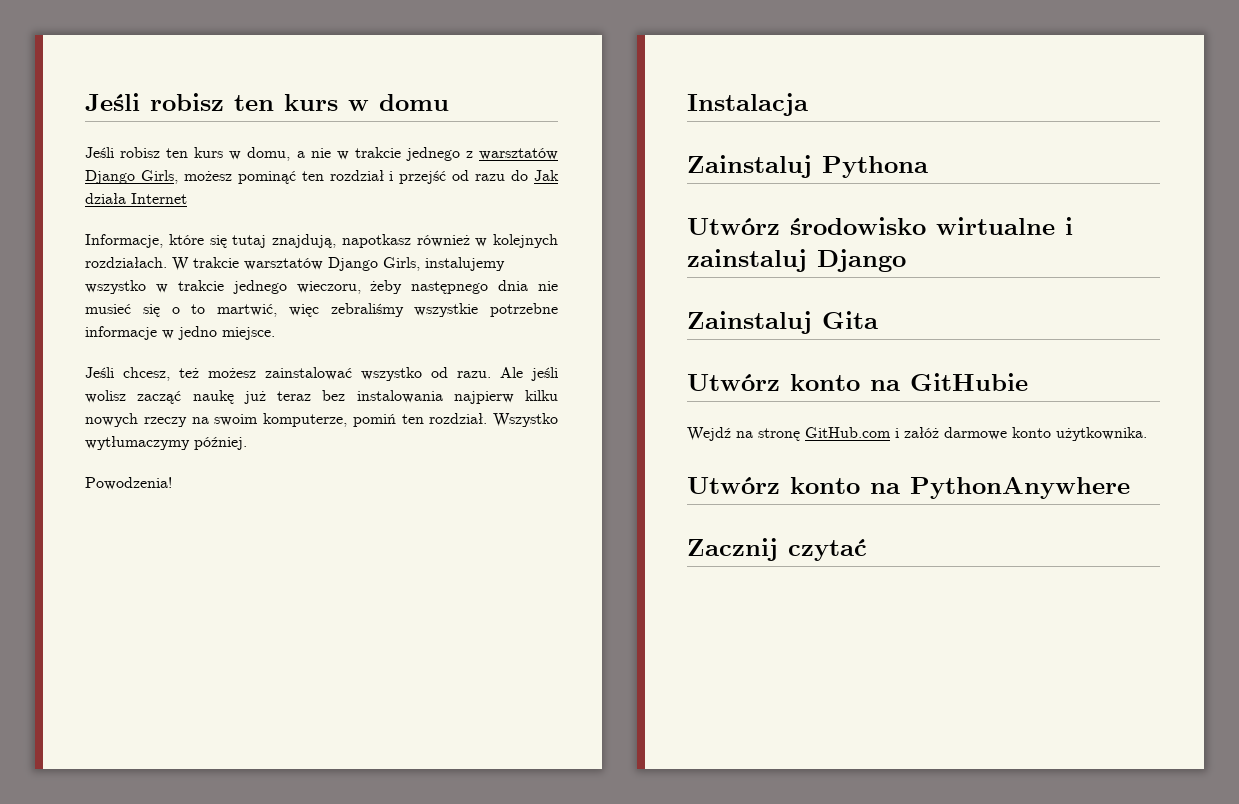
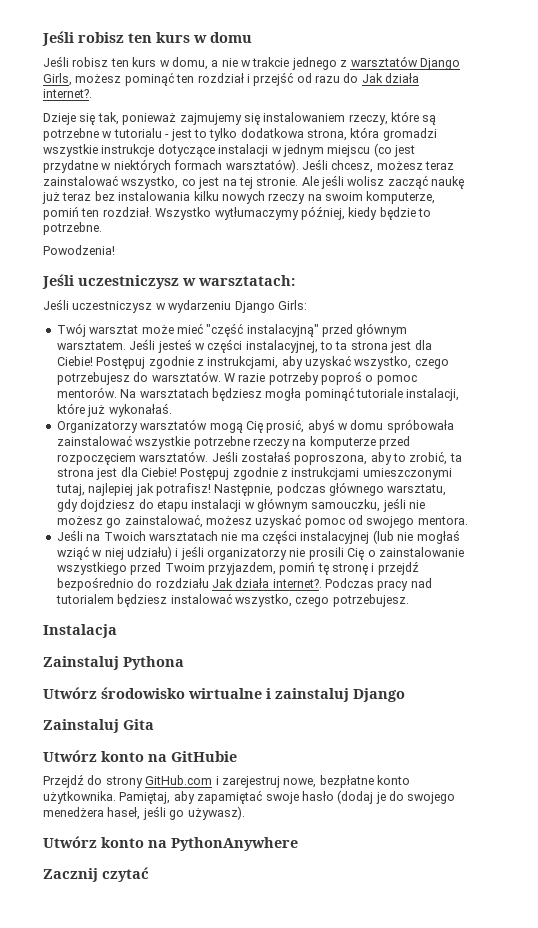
[131,193,187,204] [85,234,558,248] [85,257,505,271] [85,280,558,294] [85,303,558,317] [85,326,275,340] [85,367,491,381] Internet // Informacje, które się tutaj znajdują, napotkasz również w kolejnych rozdziałach. W trakcie warsztatów Django Girls, instalujemy wszystko w trakcie jednego wieczoru, żeby następnego dnia nie musieć się o to martwić, więc zebraliśmy wszystkie potrzebne informacje w jedno miejsce. // Jeśli chcesz, też możesz zainstalować wszystko od razu. -> [43,89,92,98] [43,111,437,125] [43,127,437,141] [43,143,415,157] [43,159,454,173] [43,175,299,189] internet?. // Dzieje się tak, ponieważ zajmujemy się instalowaniem rzeczy, które są potrzebne w tutorialu - jest to tylko dodatkowa strona, która gromadzi wszystkie instrukcje dotyczące instalacji w jednym miejscu (co jest przydatne w niektórych formach warsztatów). Jeśli chcesz, możesz teraz zainstalować wszystko, co jest na tej stronie.
[453,391,514,404] najpierw -> (191, 196) none
[194,437,247,450] [85,477,172,490] później. // Powodzenia! -> [300,206,431,220] [43,222,102,235] [43,245,115,255] [42,274,295,289] [43,299,307,313] [56,323,408,337] [56,339,432,353] [56,355,449,369] [56,371,417,385] [56,387,460,401] [56,403,172,417] [56,419,454,433] [56,435,410,449] [56,451,462,465] [56,467,452,480] [55,482,447,496] [56,498,426,512] [56,514,468,528] [56,530,460,544] [56,546,464,560] [56,562,419,575] [56,577,432,591] [55,593,409,607] później, kiedy będzie to potrzebne. // Powodzenia! // Jeśli uczestniczysz w warsztatach: // Jeśli uczestniczysz w wydarzeniu Django Girls: // Twój warsztat może mieć "część instalacyjną" przed głównym warsztatem. Jeśli jesteś w części instalacyjnej, to ta strona jest dla Ciebie! Postępuj zgodnie z instrukcjami, aby uzyskać wszystko, czego potrzebujesz do warsztatów. W razie potrzeby poproś o pomoc mentorów. Na warsztatach będziesz mogła pominąć tutoriale instalacji, które już wykonałaś. // Organizatorzy warsztatów mogą Cię prosić, abyś w domu spróbowała zainstalować wszystkie potrzebne rzeczy na komputerze przed rozpoczęciem warsztatów. Jeśli zostałaś poproszona, aby to zrobić, ta strona jest dla Ciebie! Postępuj zgodnie z instrukcjami umieszczonymi tutaj, najlepiej jak potrafisz! Następnie, podczas głównego warsztatu, gdy dojdziesz do etapu instalacji w głównym samouczku, jeśli nie możesz go zainstalować, możesz uzyskać pomoc od swojego mentora. // Jeśli na Twoich warsztatach nie ma części instalacyjnej (lub nie mogłaś wziąć w niej udziału) i jeśli organizatorzy nie prosili Cię o zainstalowanie wszystkiego przed Twoim przyjazdem, pomiń tę stronę i przejdź bezpośrednio do rozdziału Jak działa internet?. Podczas pracy nad tutorialem będziesz instalować wszystko, czego potrzebujesz.
[687,427,1147,441] Wejdź na stronę GitHub.com i załóż darmowe konto użytkownika. -> [43,775,410,788] [43,790,456,804] [43,806,245,820] Przejdź do strony GitHub.com i zarejestruj nowe, bezpłatne konto użytkownika. Pamiętaj, aby zapamiętać swoje hasło (dodaj je do swojego menedżera haseł, jeśli go używasz).

